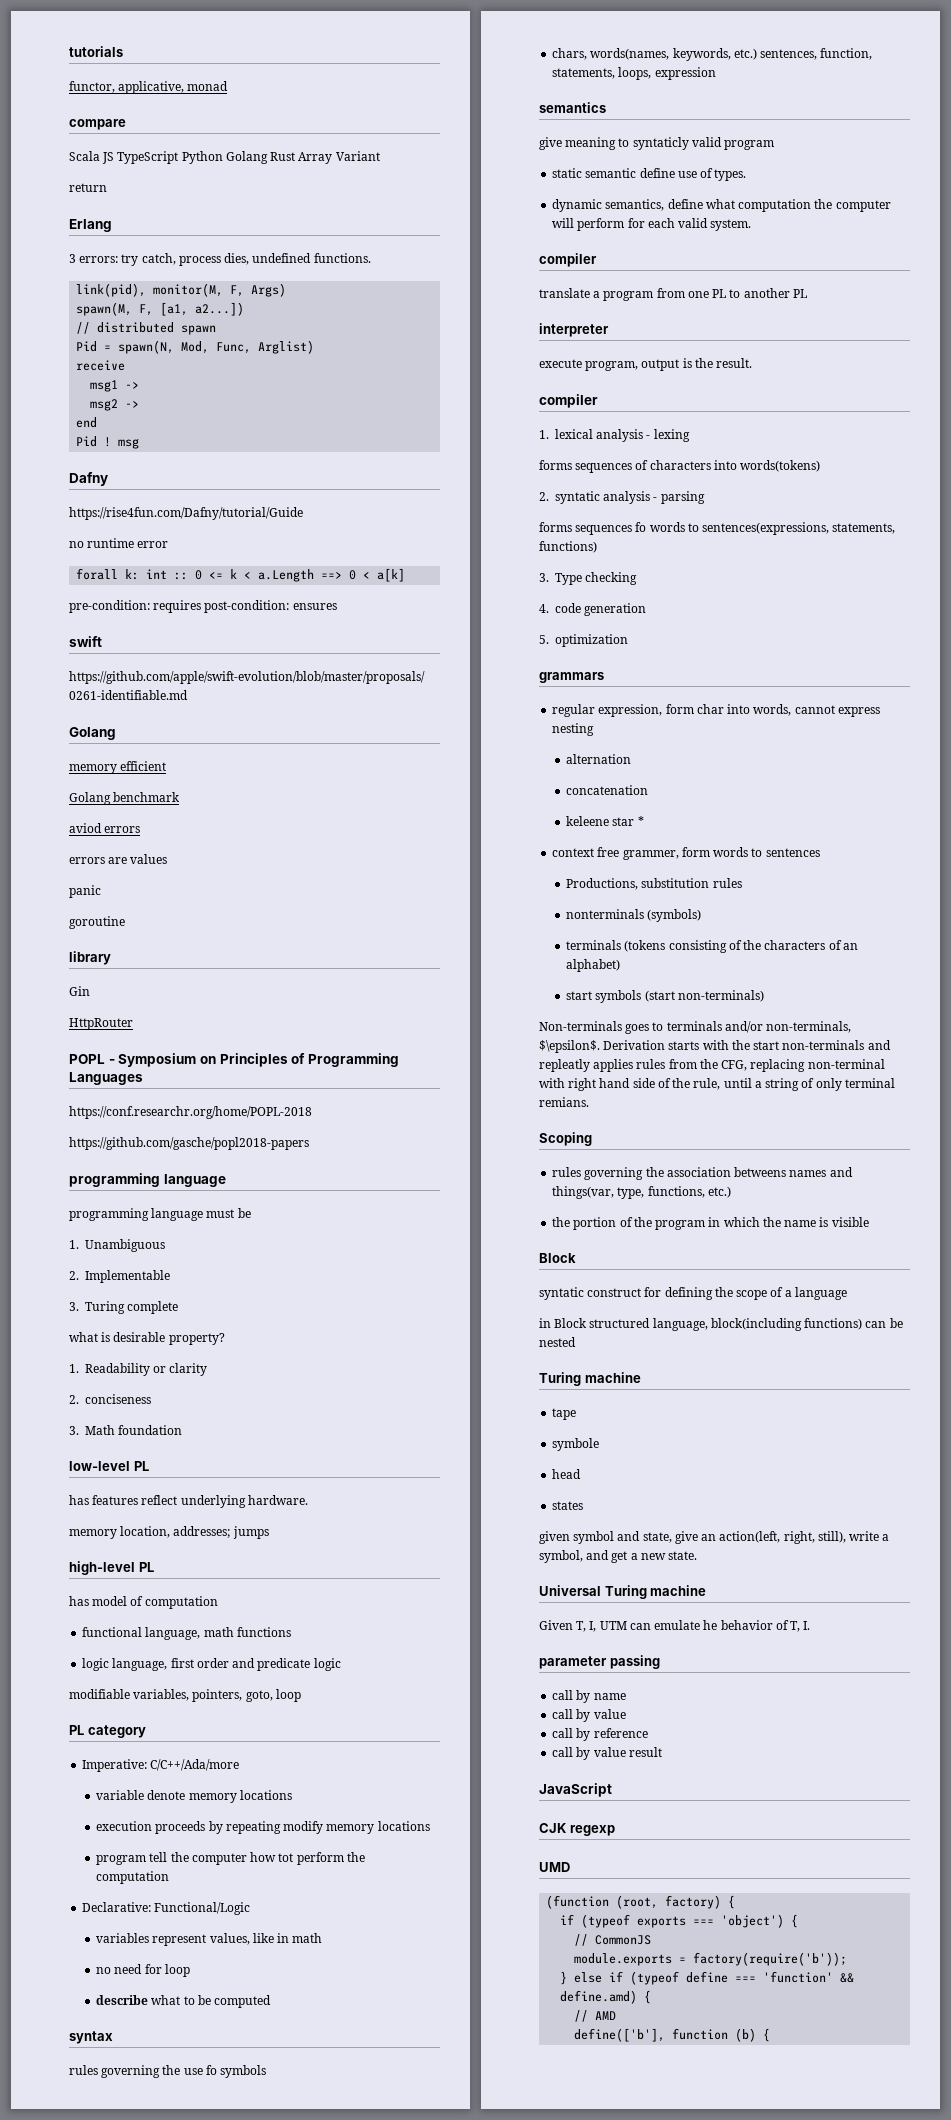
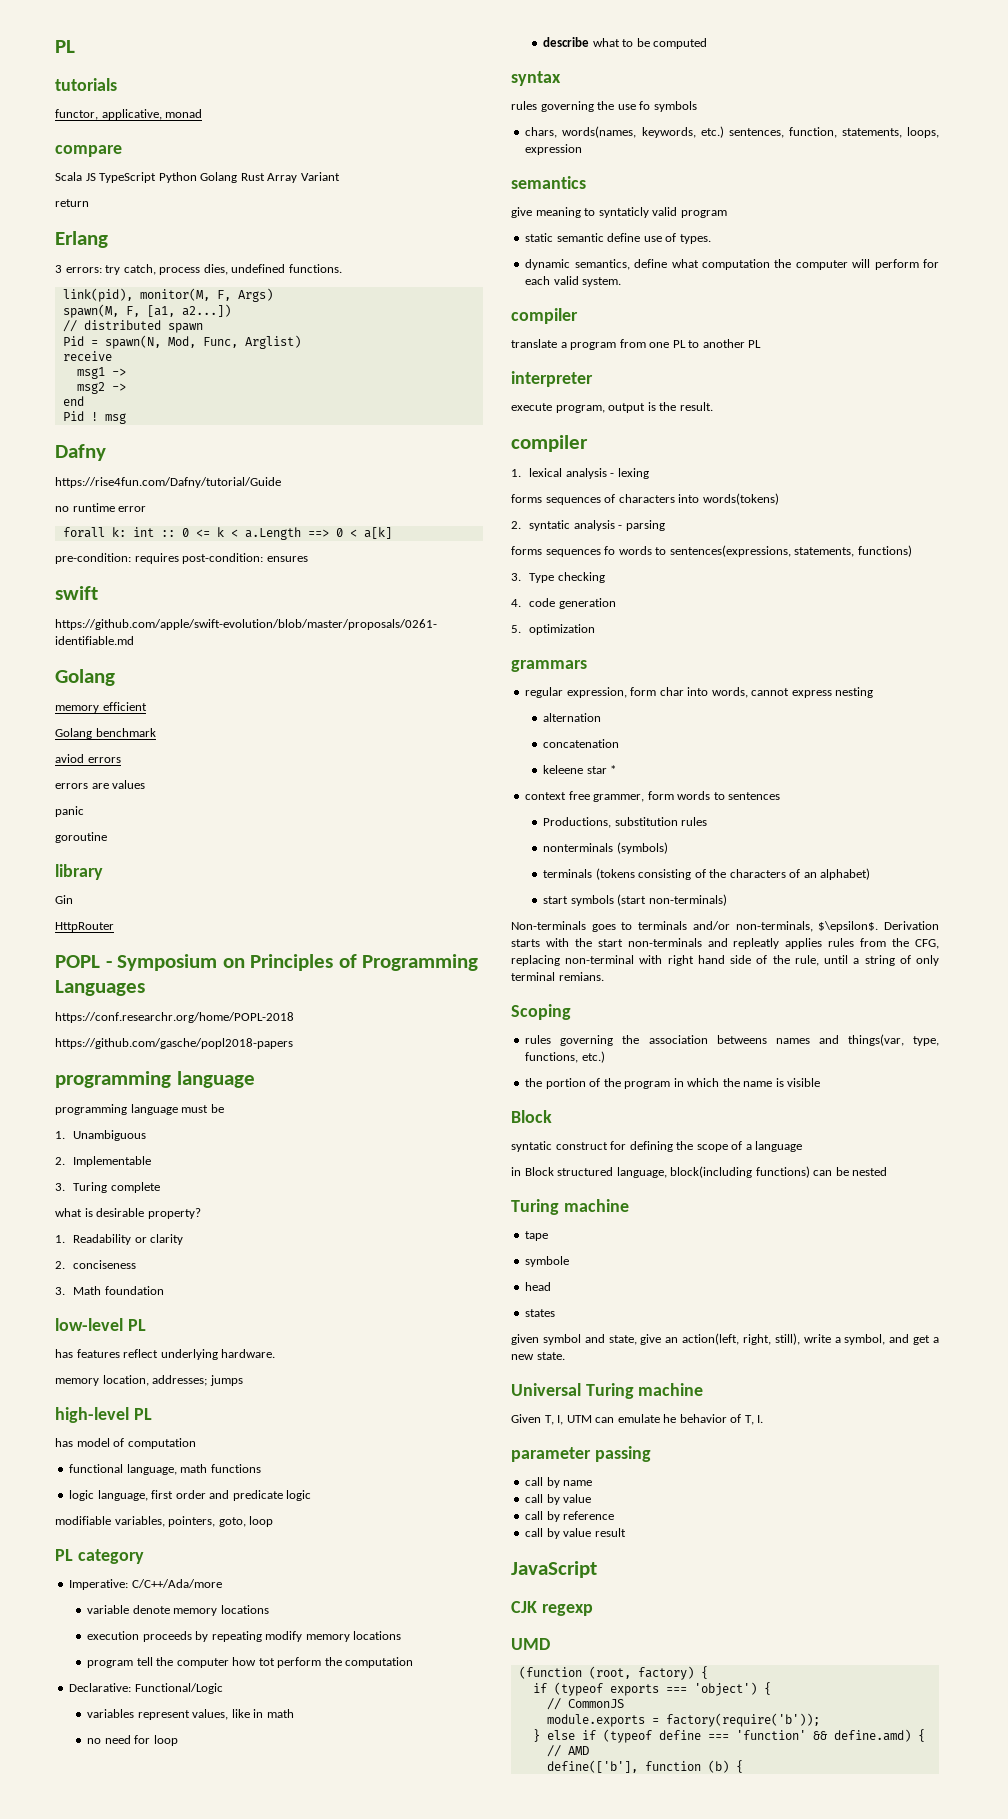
(69, 51) none -> [55,40,75,53] PL //

